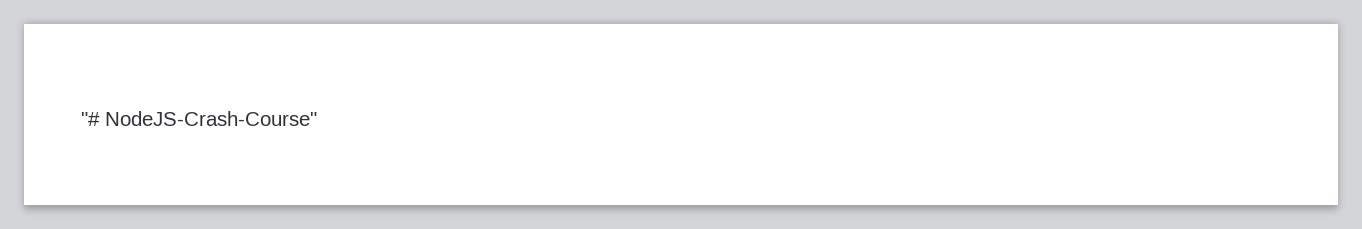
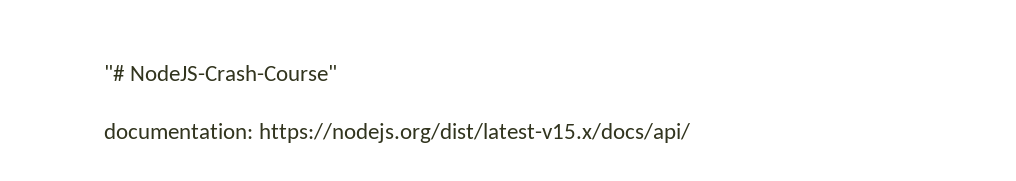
(317, 118) none -> [104,123,691,143] // documentation: https://nodejs.org/dist/latest-v15.x/docs/api/

